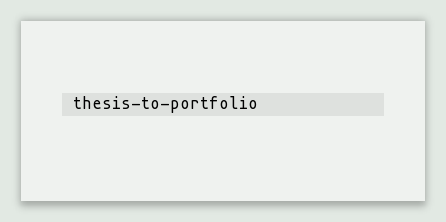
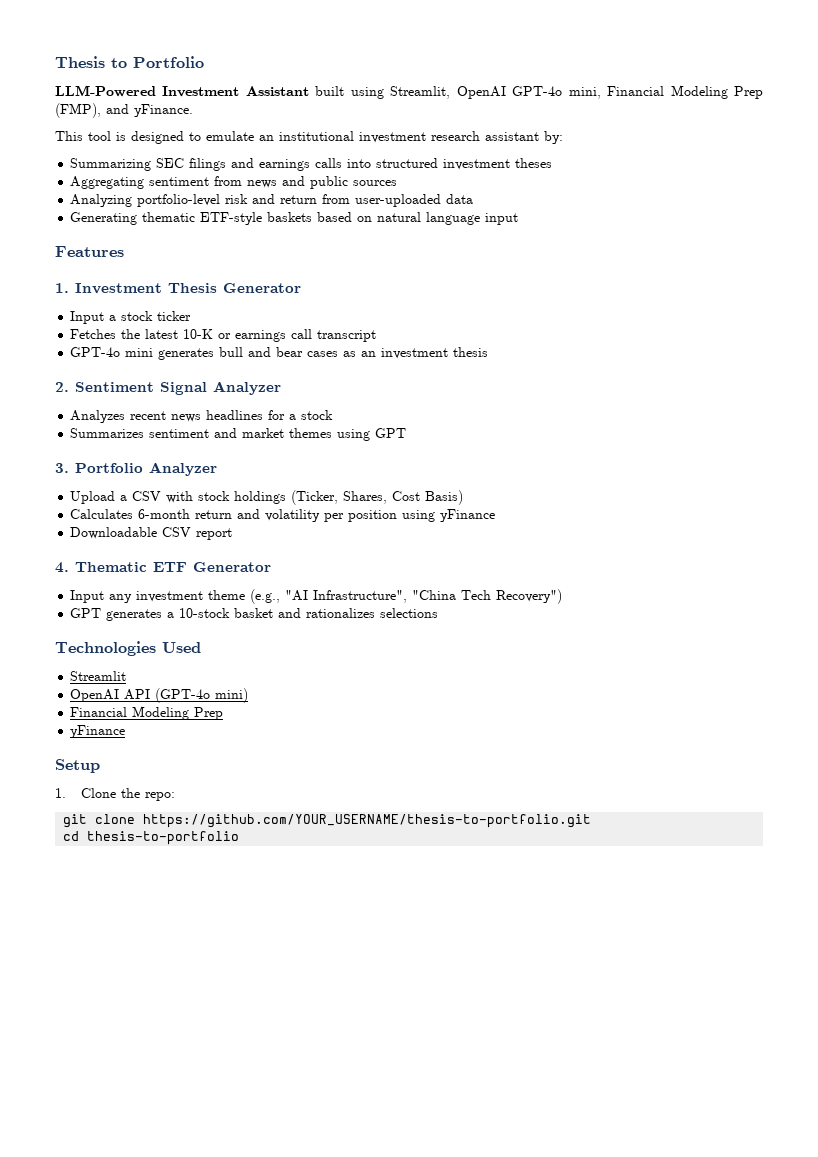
(73, 104) none -> [55,56,204,68] [55,85,764,99] [55,103,193,118] [55,131,563,144] [70,158,553,171] [70,176,398,189] [70,194,474,207] [70,212,519,225] [55,246,124,257] [55,283,301,294] [70,311,192,324] [70,329,377,342] [70,347,489,360] [55,381,281,395] [70,410,334,423] [70,428,407,441] [55,462,217,476] [70,490,464,505] [70,509,496,522] [70,527,233,540] [55,562,271,573] [70,589,563,604] [70,608,439,621] [55,641,201,656] [70,671,127,681] [70,688,249,703] [70,706,224,720] [70,725,126,738] [55,759,100,773] [55,788,175,801] [63,814,592,828] [63,831,80,841] Thesis to Portfolio // LLM-Powered Investment Assistant built using Streamlit, OpenAI GPT-4o mini, Financial Modeling Prep (FMP), and yFinance. // This tool is designed to emulate an institutional investment research assistant by: // Summarizing SEC filings and earnings calls into structured investment theses // Aggregating sentiment from news and public sources // Analyzing portfolio-level risk and return from user-uploaded data // Generating thematic ETF-style baskets based on natural language input // Features // 1. Investment Thesis Generator // Input a stock ticker // Fetches the latest 10-K or earnings call transcript // GPT-4o mini generates bull and bear cases as an investment thesis // 2. Sentiment Signal Analyzer // Analyzes recent news headlines for a stock // Summarizes sentiment and market themes using GPT // 3. Portfolio Analyzer // Upload a CSV with stock holdings (Ticker, Shares, Cost Basis) // Calculates 6-month return and volatility per position using yFinance // Downloadable CSV report // 4. Thematic ETF Generator // Input any investment theme (e.g., "AI Infrastructure", "China Tech Recovery") // GPT generates a 10-stock basket and rationalizes selections // Technologies Used // Streamlit // OpenAI API (GPT-4o mini) // Financial Modeling Prep // yFinance // Setup // 1. Clone the repo: // git clone https://github.com/YOUR_USERNAME/thesis-to-portfolio.git // cd

